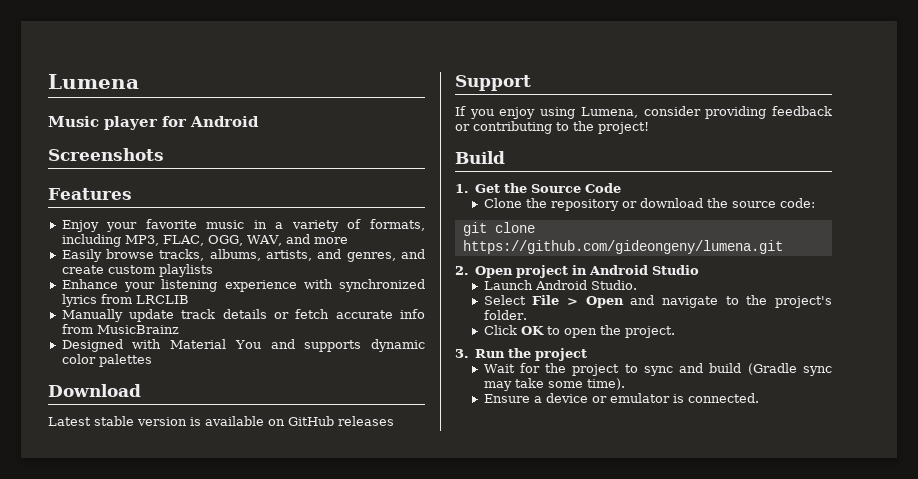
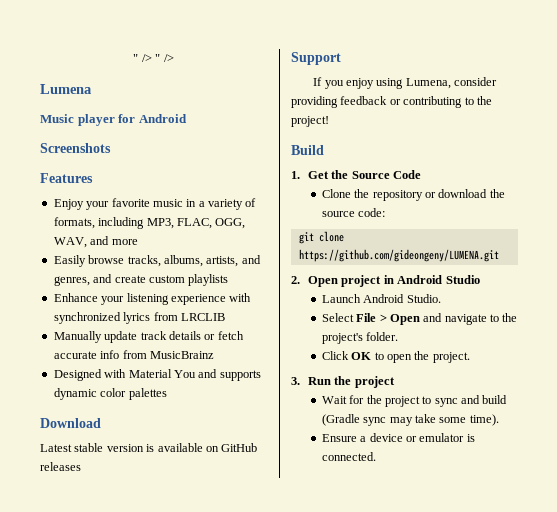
(48, 81) none -> [133,54,174,62] " /> " /> //
[462,240,783,254] https://github.com/gideongeny/lumena.git -> [298,249,499,262] https://github.com/gideongeny/LUMENA.git

